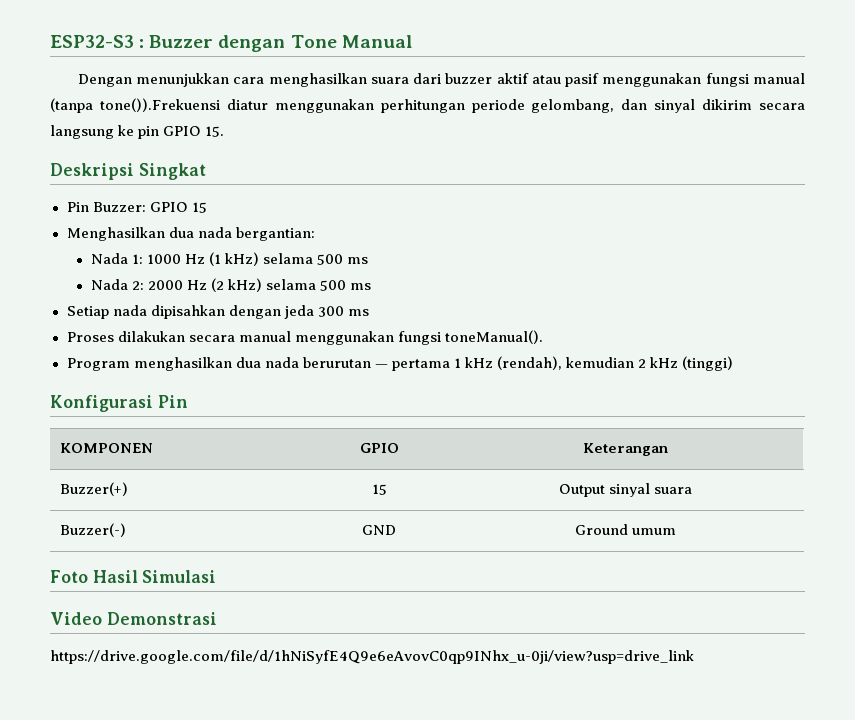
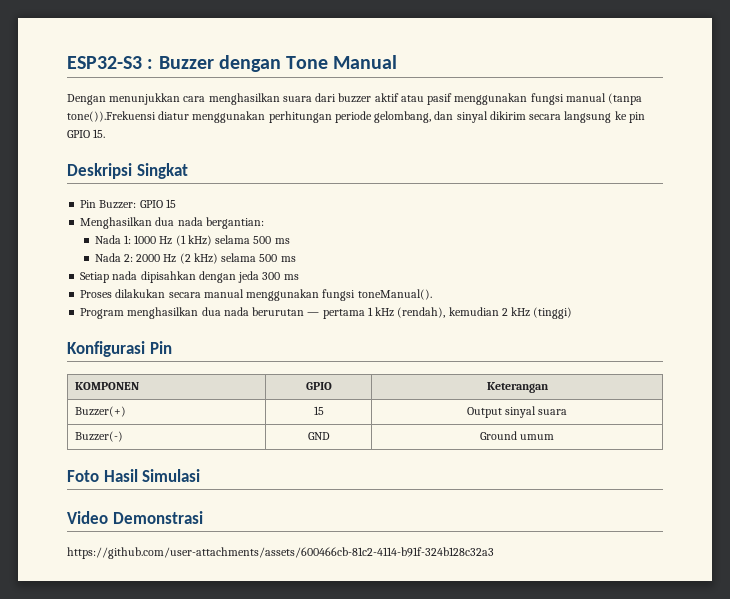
[50,650,694,664] https://drive.google.com/file/d/1hNiSyfE4Q9e6eAvovC0qp9INhx_u-0ji/view?usp=drive_link -> [67,547,494,559] https://github.com/user-attachments/assets/600466cb-81c2-4114-b91f-324b128c32a3

